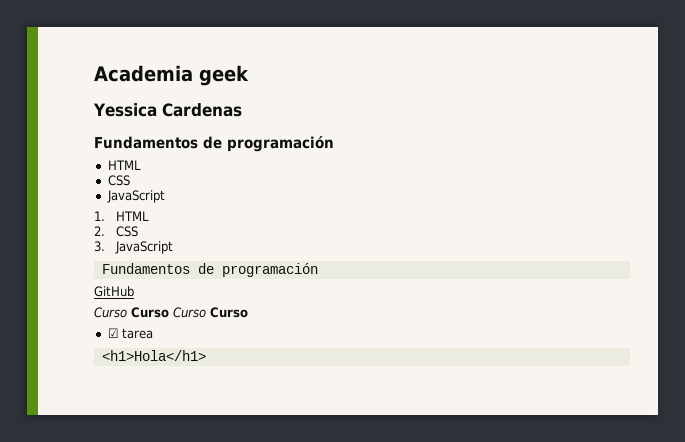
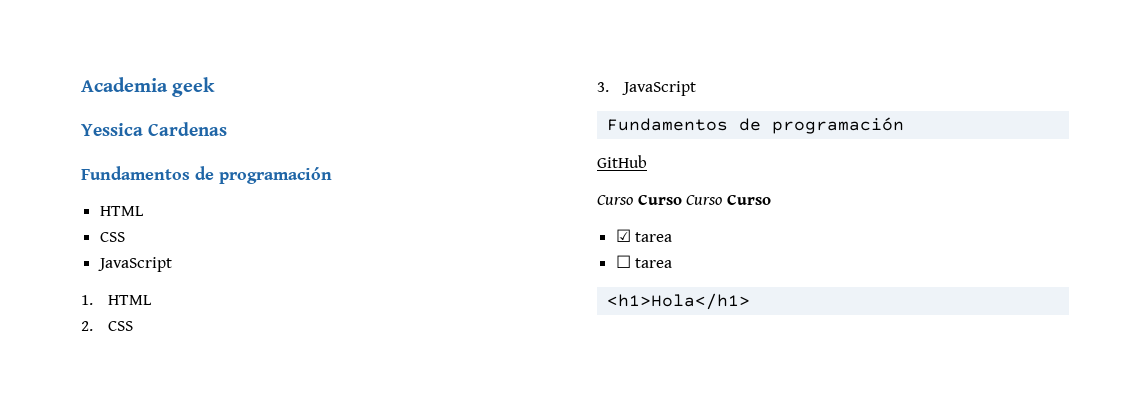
(153, 333) none -> [615,255,673,268] // ☐ tarea

